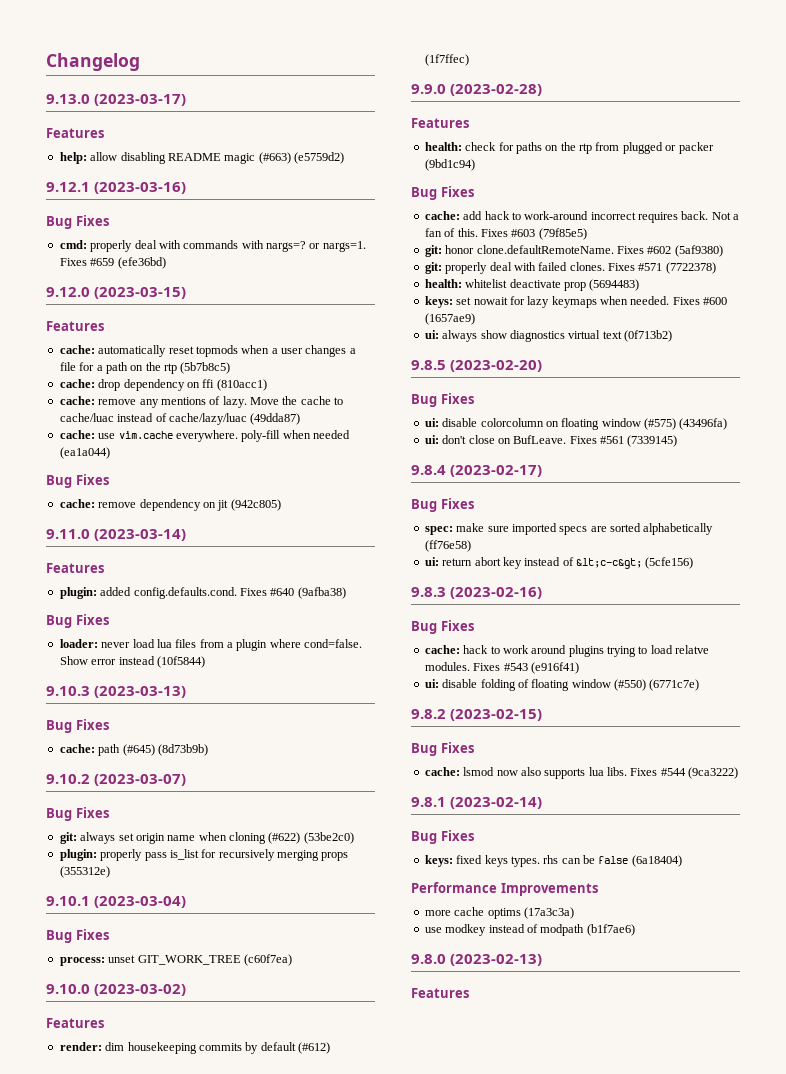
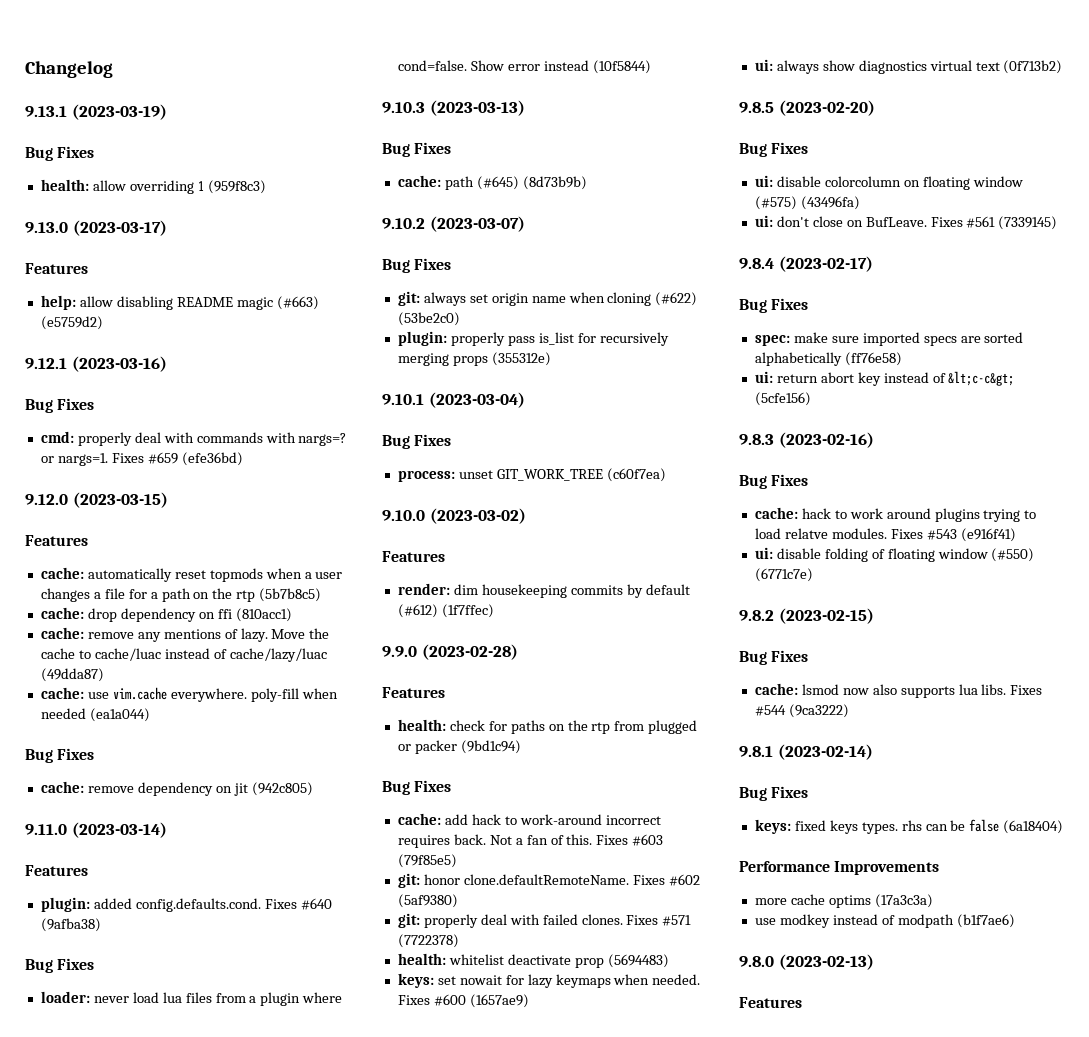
(140, 62) none -> [25,104,167,120] [25,146,95,161] [40,179,266,194] // 9.13.1 (2023-03-19) // Bug Fixes // health: allow overriding 1 (959f8c3)

